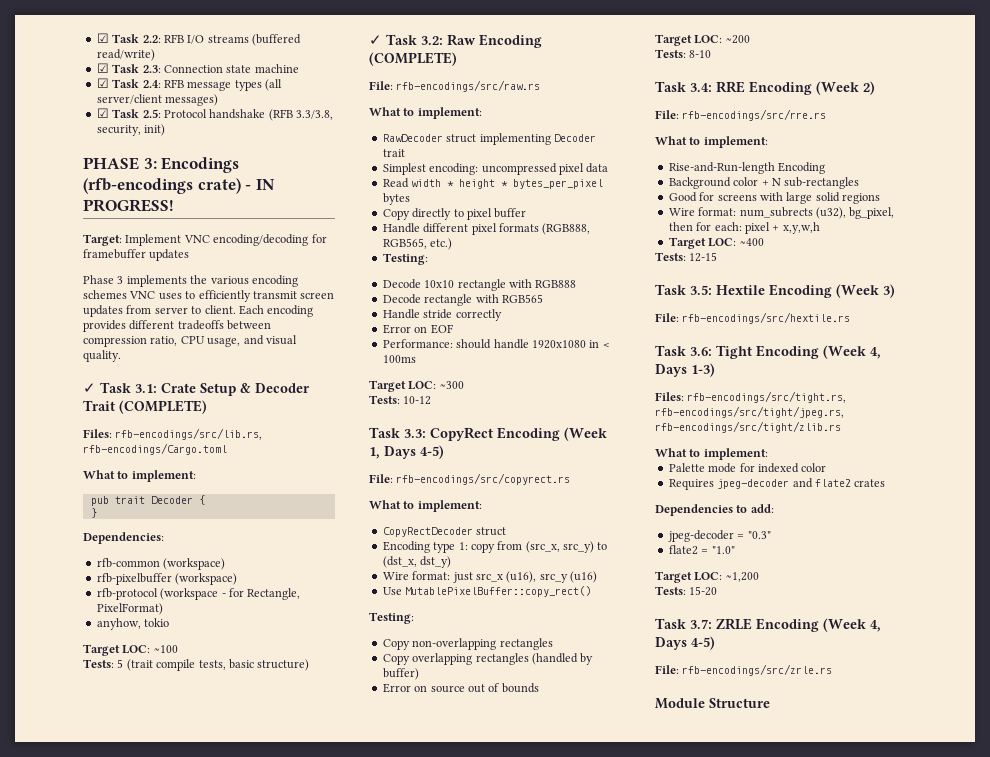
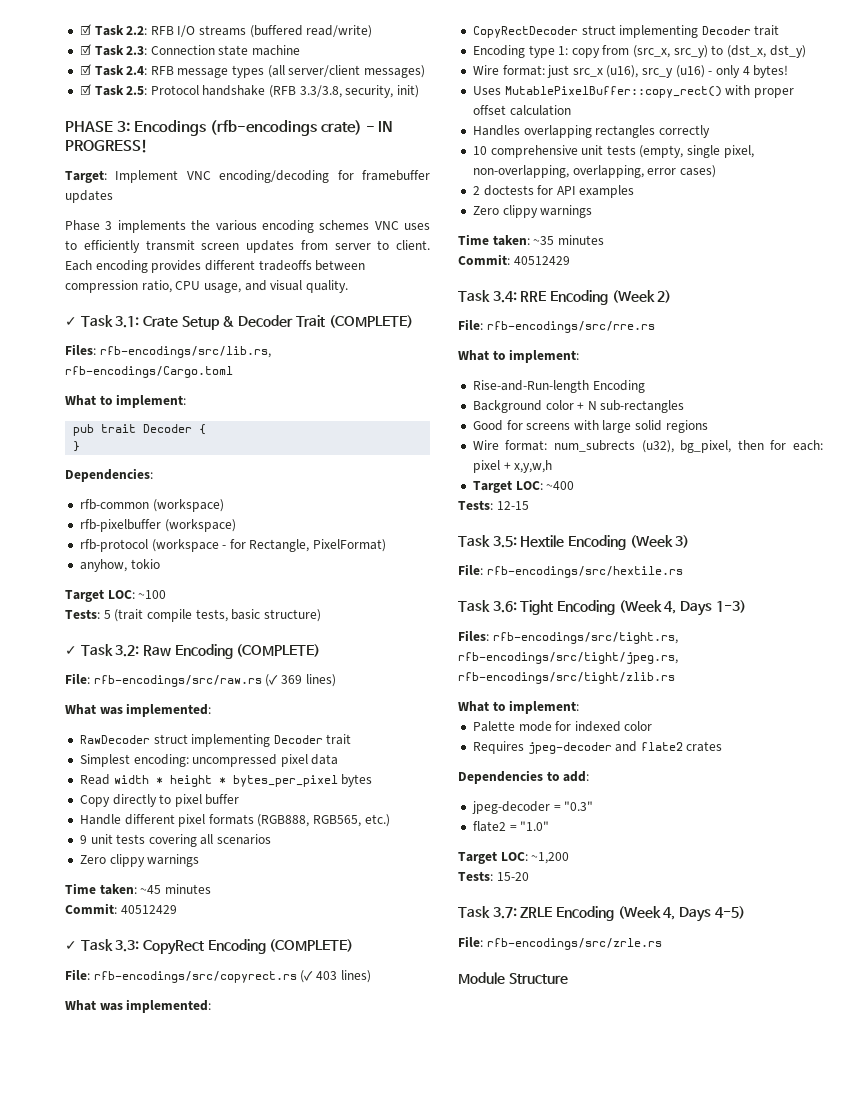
[369,107,482,119] // What to implement: -> [265,674,336,687] [65,703,212,717] (✓ 369 lines) // What was implemented:
[382,253,428,265] [382,279,577,291] [382,294,543,306] [382,309,502,321] [382,324,453,334] [382,339,610,349] [382,355,416,363] [369,380,464,392] [369,395,432,405] [369,427,607,441] [369,445,444,459] Testing: // Decode 10x10 rectangle with RGB888 // Decode rectangle with RGB565 // Handle stride correctly // Error on EOF // Performance: should handle 1920x1080 in < 100ms // Target LOC: ~300 // Tests: 10-12 // Task 3.3: CopyRect Encoding (Week 1, Days 4-5) -> [79,834,272,847] [79,854,200,867] [65,883,211,895] [65,903,177,914] [65,939,354,955] 9 unit tests covering all scenarios // Zero clippy warnings // Time taken: ~45 minutes // Commit: 40512429 // ✓ Task 3.3: CopyRect Encoding (COMPLETE)
[369,500,482,512] // What to implement: -> [300,970,371,983] [65,999,212,1013] (✓ 403 lines) // What was implemented:
(507, 531) none -> [619,25,780,38] implementing Decoder trait
[382,586,592,597] [369,612,414,624] [382,638,553,650] [382,653,594,665] [382,668,419,680] [382,683,539,693] [655,34,750,46] [655,49,712,58] // Use MutablePixelBuffer::copy_rect() // Testing: // Copy non-overlapping rectangles // Copy overlapping rectangles (handled by buffer) // Error on source out of bounds // Target LOC: ~200 // Tests: 8-10 -> [708,65,789,78] [472,85,794,98] [472,105,571,116] [472,125,710,138] [472,145,754,158] [472,165,716,178] [472,185,635,198] [472,205,593,218] [458,234,604,246] [458,254,570,265] - only 4 bytes! // Uses MutablePixelBuffer::copy_rect() with proper offset calculation // Handles overlapping rectangles correctly // 10 comprehensive unit tests (empty, single pixel, non-overlapping, overlapping, error cases) // 2 doctests for API examples // Zero clippy warnings // Time taken: ~35 minutes // Commit: 40512429

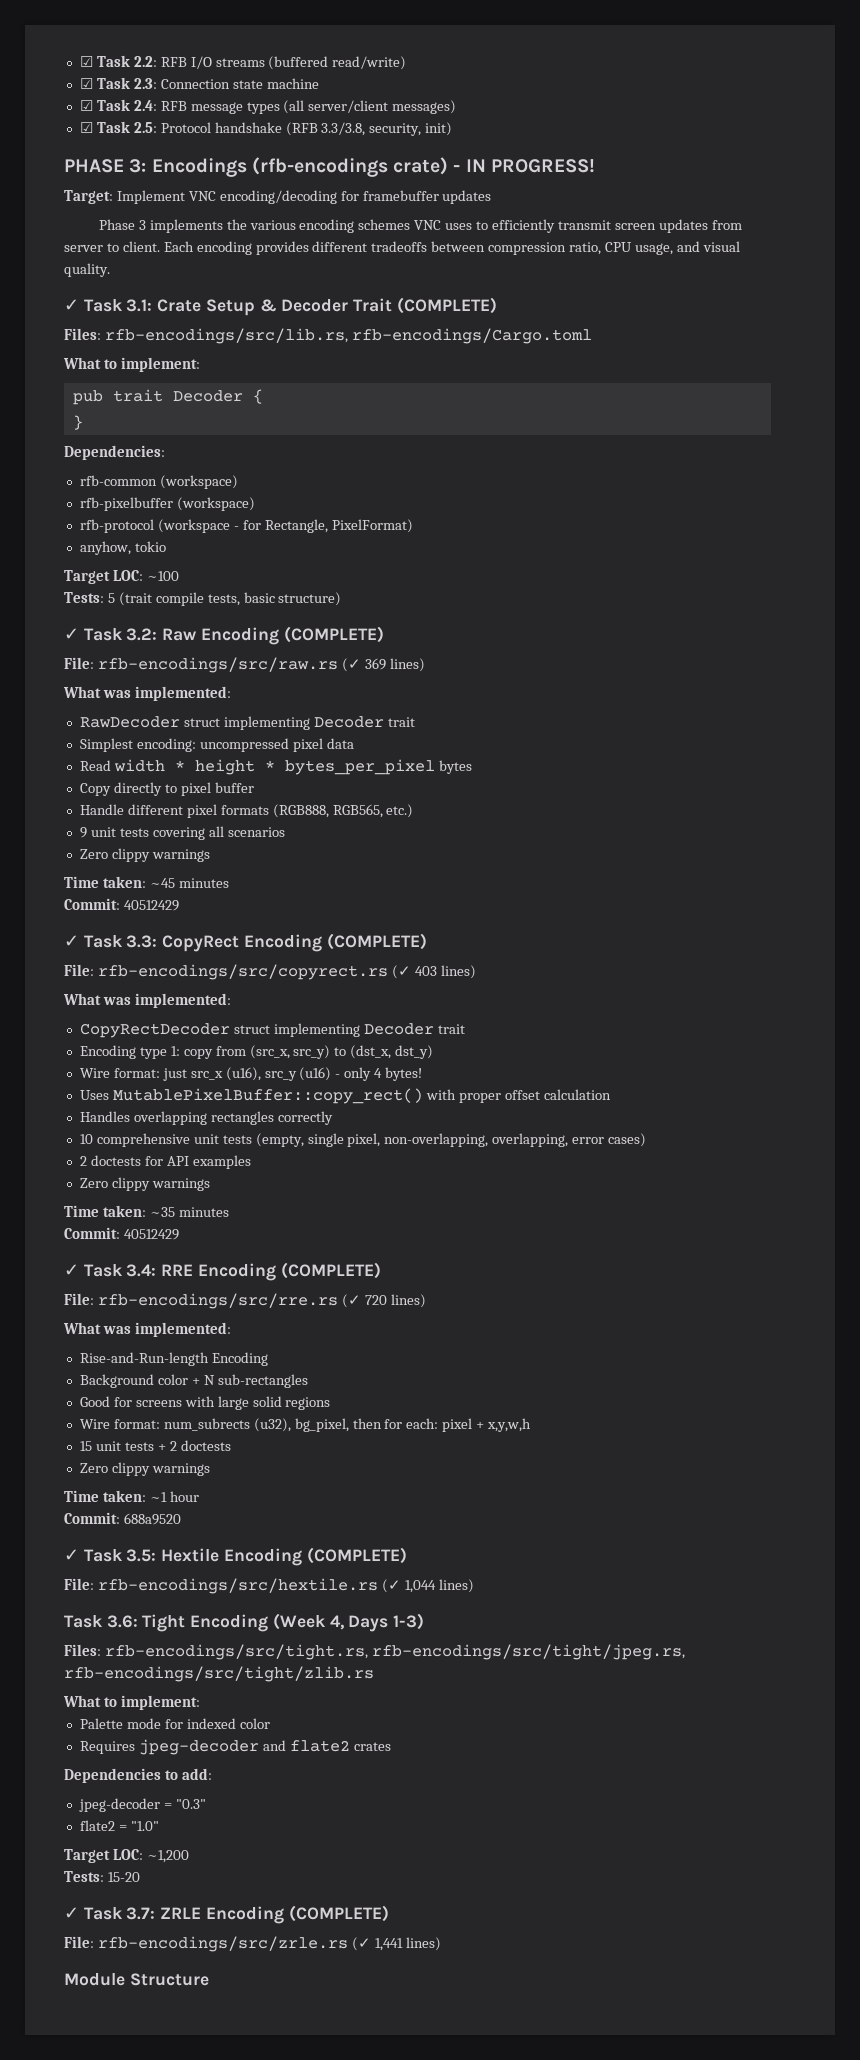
(570, 260) none -> [64,1264,79,1276] ✓
[611,290,672,303] (Week 2) -> [280,1262,381,1279] (COMPLETE)
[458,349,580,363] // What to implement: -> [341,1294,426,1308] [63,1322,231,1337] (✓ 720 lines) // What was implemented:
[472,480,575,493] [458,500,529,510] Target LOC: ~400 // Tests: 12-15 // -> [79,1440,231,1451] [79,1462,210,1476] [64,1490,199,1502] [64,1512,181,1525] [64,1549,79,1561] 15 unit tests + 2 doctests // Zero clippy warnings // Time taken: ~1 hour // Commit: 688a9520 // ✓
[629,535,690,548] (Week 3) -> [306,1547,407,1564] (COMPLETE)
(683, 572) none -> [381,1579,474,1593] (✓ 1,044 lines)
(529, 876) none -> [64,1907,79,1919] ✓
[617,906,745,922] (Week 4, Days 4-5) -> [288,1905,389,1922] (COMPLETE)
(662, 944) none -> [351,1937,441,1951] (✓ 1,441 lines)

